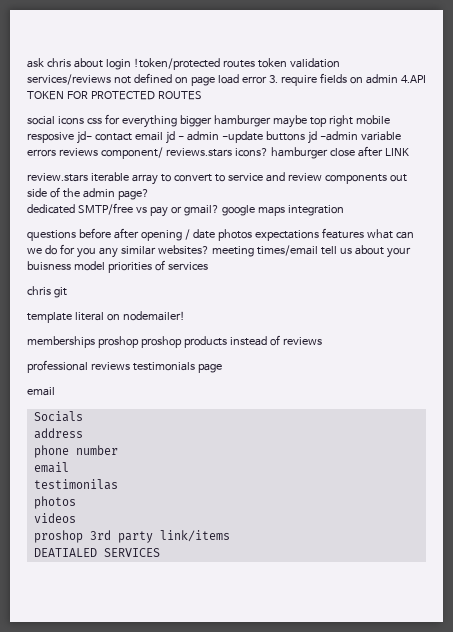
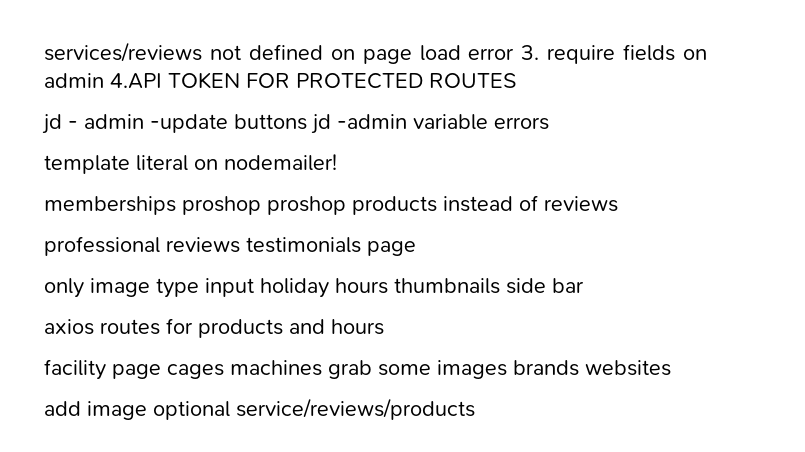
[27,58,340,70] ask chris about login !token/protected routes token validation -> (44, 52) none
[27,114,390,128] [27,131,163,144] social icons css for everything bigger hamburger maybe top right mobile resposive jd- contact email -> (516, 80) none
[58,146,409,159] [27,172,407,185] [27,187,149,200] [27,203,344,217] [27,228,414,241] [27,244,411,258] [27,260,208,273] [27,286,67,298] reviews component/ reviews.stars icons? hamburger close after LINK // review.stars iterable array to convert to service and review components out side of the admin page? // dedicated SMTP/free vs pay or gmail? google maps integration // questions before after opening / date photos expectations features what can we do for you any similar websites? meeting times/email tell us about your buisness model priorities of services // chris git -> (549, 123) none
[27,387,55,396] [33,411,83,422] [33,428,83,439] [33,445,118,458] [33,462,69,473] [33,479,118,490] [33,496,76,509] [33,513,76,523] [33,530,230,543] [33,548,160,557] email // Socials // address // phone number // email // testimonilas // photos // videos // proshop 3rd party link/items // DEATIALED SERVICES -> [44,278,584,298] [44,318,384,338] [44,359,671,380] [44,398,475,420] only image type input holiday hours thumbnails side bar // axios routes for products and hours // facility page cages machines grab some images brands websites // add image optional service/reviews/products

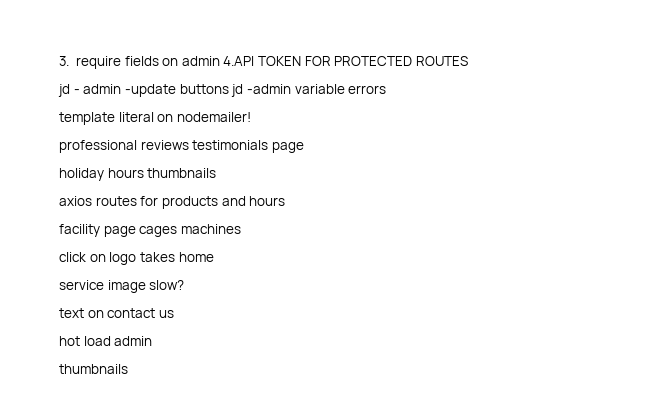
[44,42,515,64] services/reviews not defined on page load error -> (59, 61) none
[44,195,618,215] // memberships proshop proshop products instead of reviews -> (251, 117) none
[44,278,254,298] only image type input -> (304, 147) none
[506,278,584,294] side bar -> (217, 173) none
[328,360,671,379] [44,398,475,420] grab some images brands websites // add image optional service/reviews/products -> [59,252,214,265] [59,280,185,293] [59,308,174,318] [59,336,153,346] [59,364,128,374] // click on logo takes home // service image slow? // text on contact us // hot load admin // thumbnails

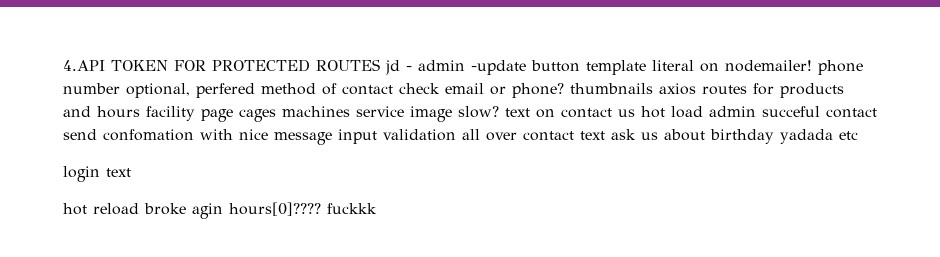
[59,56,220,69] 3. require fields on admin -> (63, 65) none
(469, 61) // -> (380, 65) none
[179,84,387,97] buttons jd -admin variable errors // -> [531,60,580,72] button
[59,140,304,153] [59,168,217,181] // professional reviews testimonials page // holiday hours thumbnails // -> [818,60,863,75] [63,83,653,98] phone number optional, perfered method of contact check email or phone? thumbnails
(286, 201) // -> (140, 112) none
[59,252,214,265] // click on logo takes home // -> (350, 111) none
(185, 285) // -> (499, 112) none
(174, 314) // -> (635, 113) none
[59,364,128,374] // thumbnails -> [762,106,877,118] [63,129,858,145] [63,166,131,182] [63,202,377,219] succeful contact send confomation with nice message input validation all over contact text ask us about birthday yadada etc // login text // hot reload broke agin hours[0]???? fuckkk

